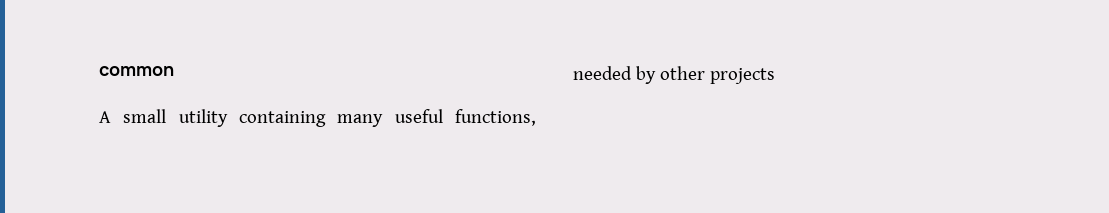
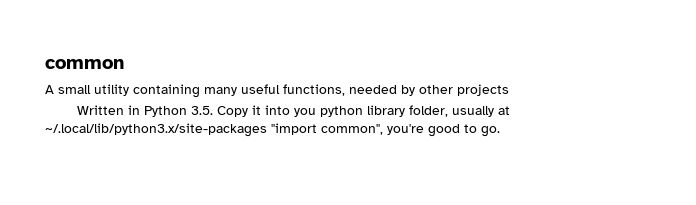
(775, 76) none -> [77,105,511,117] [45,123,500,137] // Written in Python 3.5. Copy it into you python library folder, usually at ~/.local/lib/python3.x/site-packages "import common", you're good to go.

